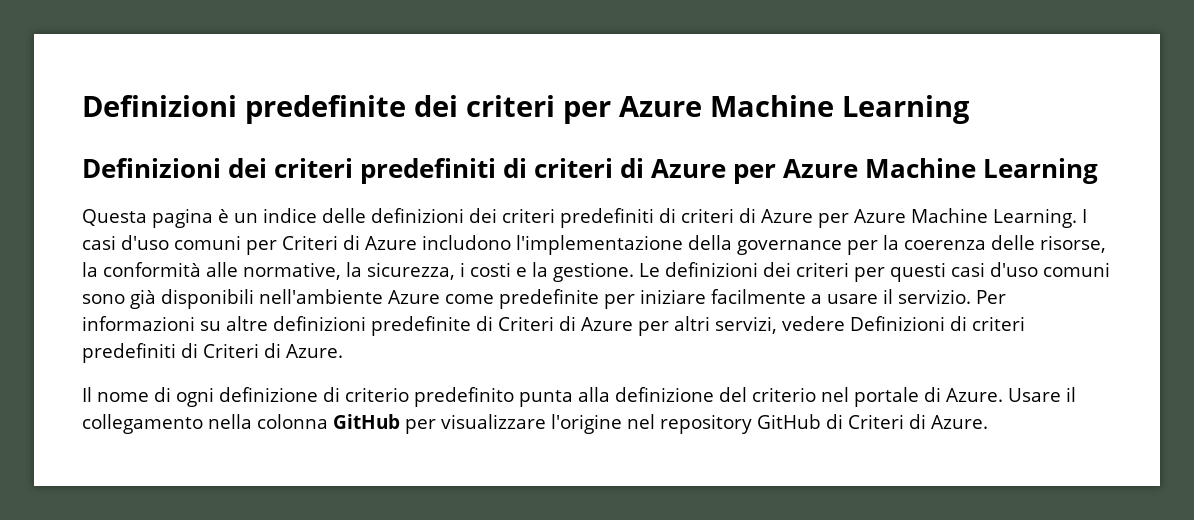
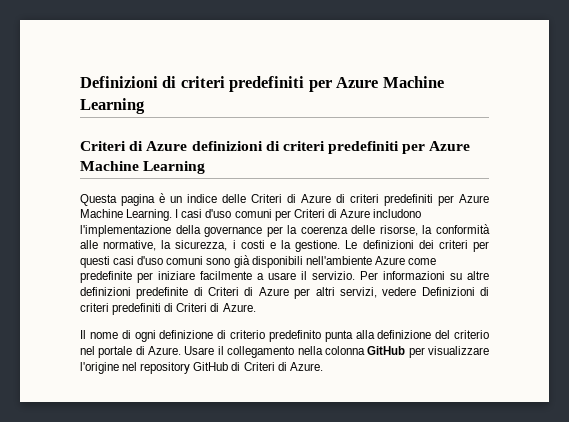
[82,95,970,124] [82,158,727,184] Definizioni predefinite dei criteri per Azure Machine Learning // Definizioni dei criteri predefiniti di criteri di Azure -> [80,76,444,92] [80,98,145,114] [80,141,400,154] Definizioni di criteri predefiniti per Azure Machine Learning // Criteri di Azure definizioni di criteri predefiniti
[371,208,813,228] definizioni dei criteri predefiniti di criteri di Azure -> [251,194,433,206] Criteri di Azure di criteri predefiniti

